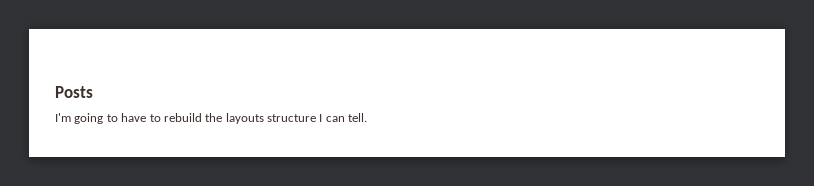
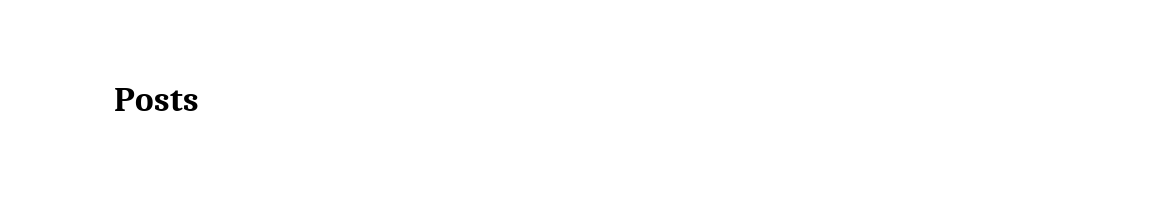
[55,113,368,124] // I'm going to have to rebuild the layouts structure I can tell. -> (199, 99) none

